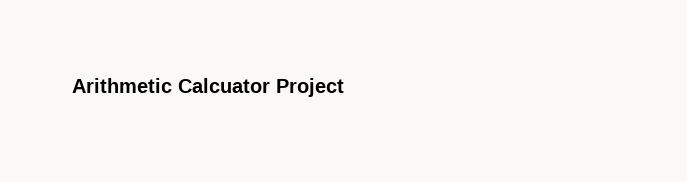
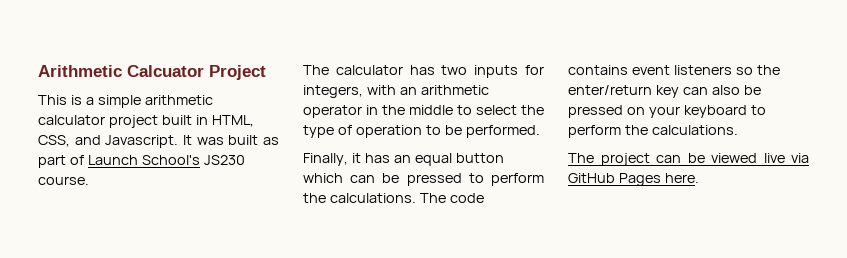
(344, 87) none -> [38,95,213,108] [38,115,254,128] [38,135,279,148] [38,155,245,168] [38,176,89,185] [303,65,544,78] [303,85,489,98] [303,105,544,118] [303,125,540,138] [303,153,504,166] [303,173,544,186] [303,193,484,203] [568,65,780,75] [568,85,761,98] [568,105,766,118] [568,125,738,138] [568,153,809,166] [568,173,699,186] // This is a simple arithmetic calculator project built in HTML, CSS, and Javascript. It was built as part of Launch School's JS230 course. // The calculator has two inputs for integers, with an arithmetic operator in the middle to select the type of operation to be performed. // Finally, it has an equal button which can be pressed to perform the calculations. The code contains event listeners so the enter/return key can also be pressed on your keyboard to perform the calculations. // The project can be viewed live via GitHub Pages here.

